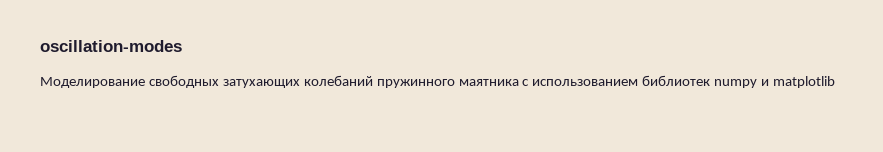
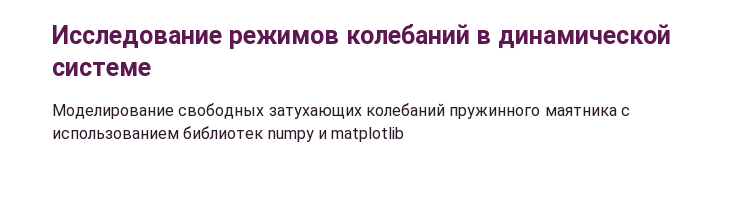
[40,40,182,52] oscillation-modes -> [52,24,671,49] [52,62,151,76] Исследование режимов колебаний в динамической системе

